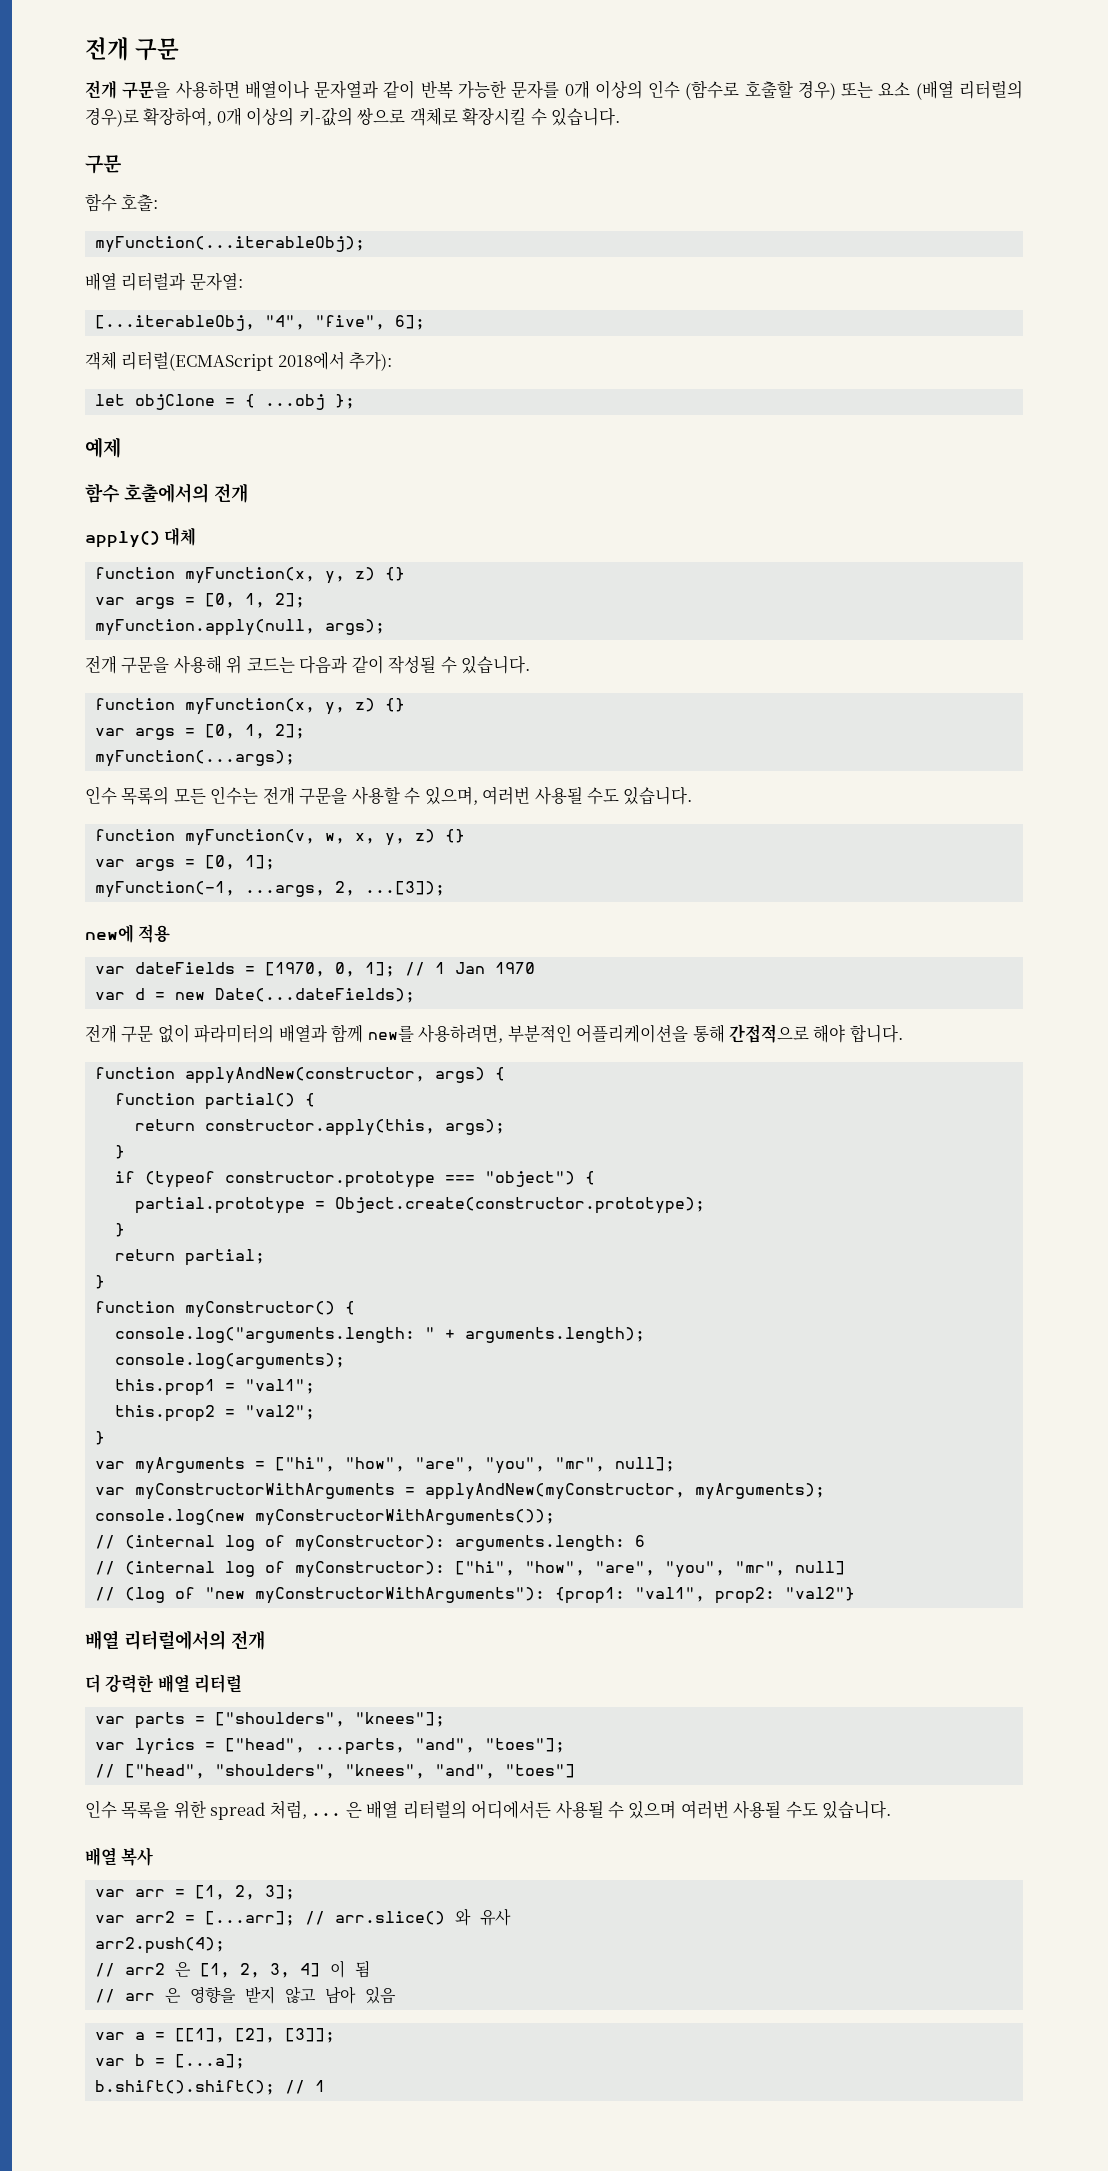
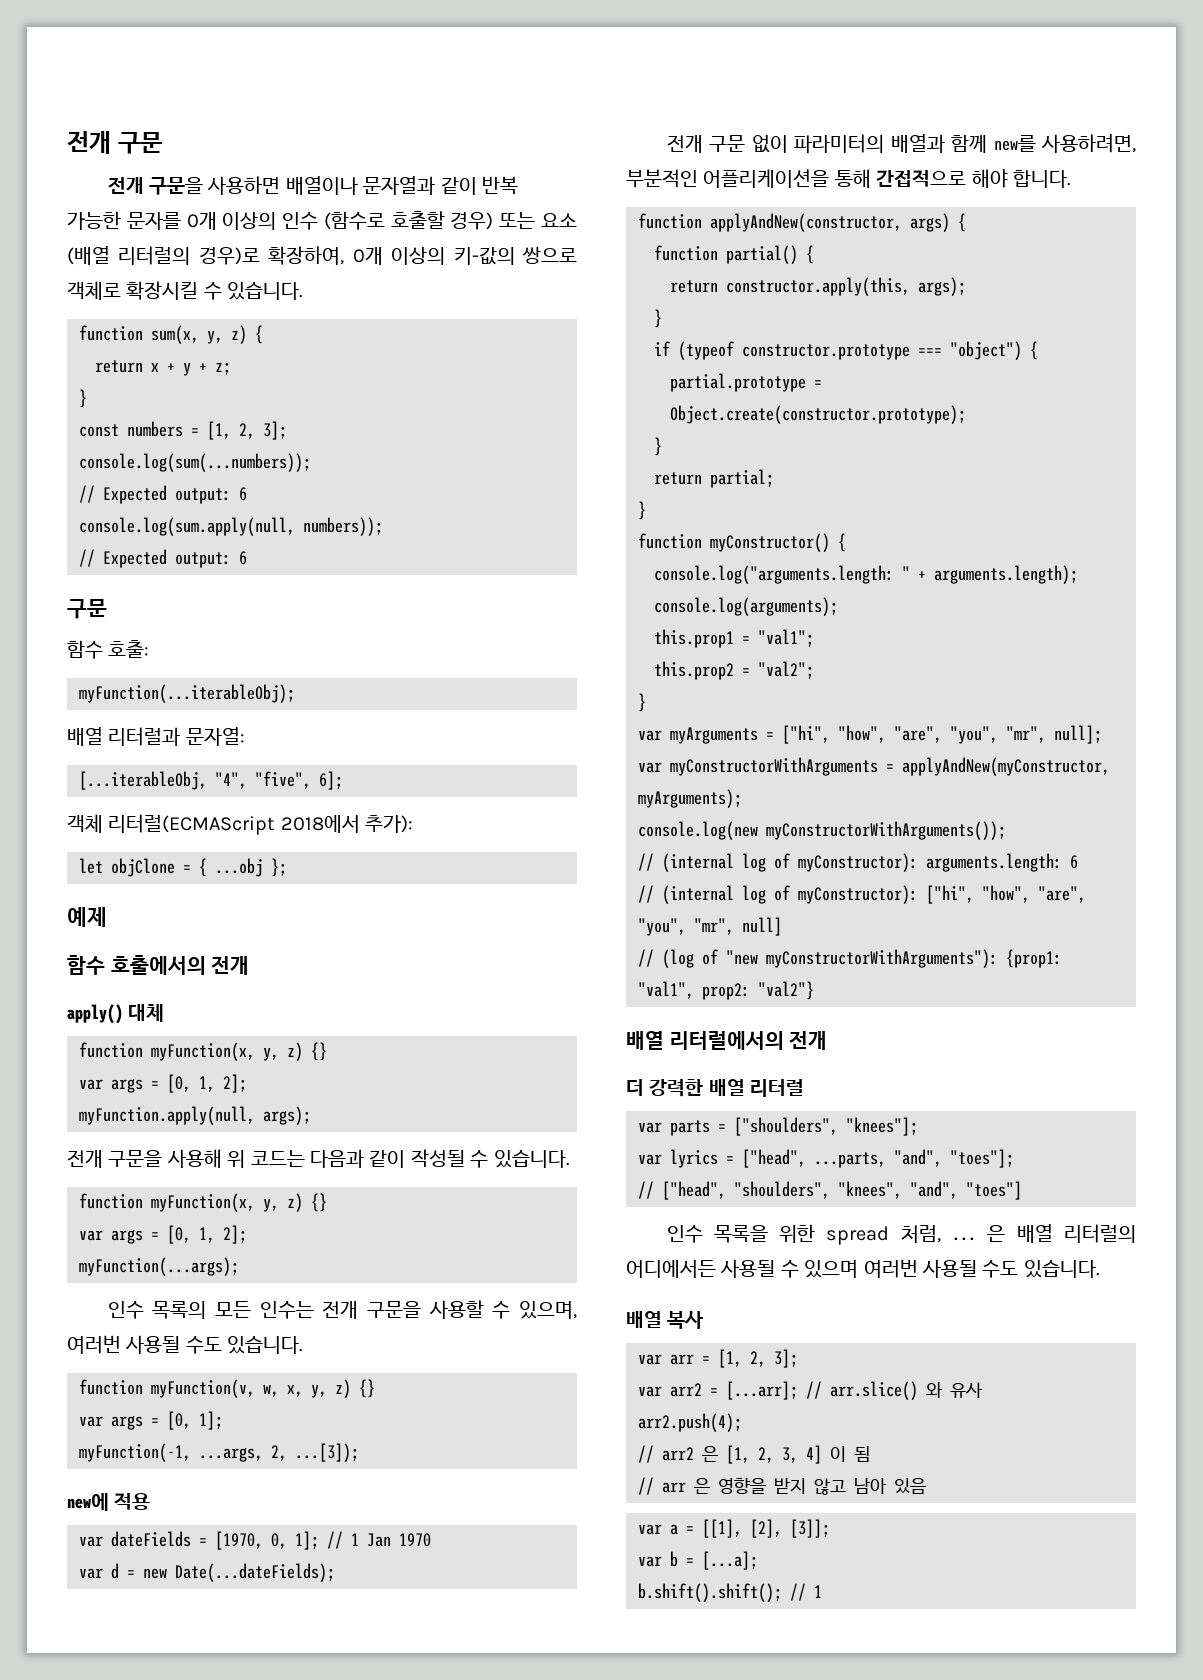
(621, 117) none -> [79,325,263,344] [95,360,231,376] [79,389,87,408] [79,421,287,440] [79,453,311,472] [79,485,247,504] [79,517,383,536] [79,549,247,568] // function sum(x, y, z) { // return x + y + z; // } // const numbers = [1, 2, 3]; // console.log(sum(...numbers)); // // Expected output: 6 // console.log(sum.apply(null, numbers)); // // Expected output: 6

